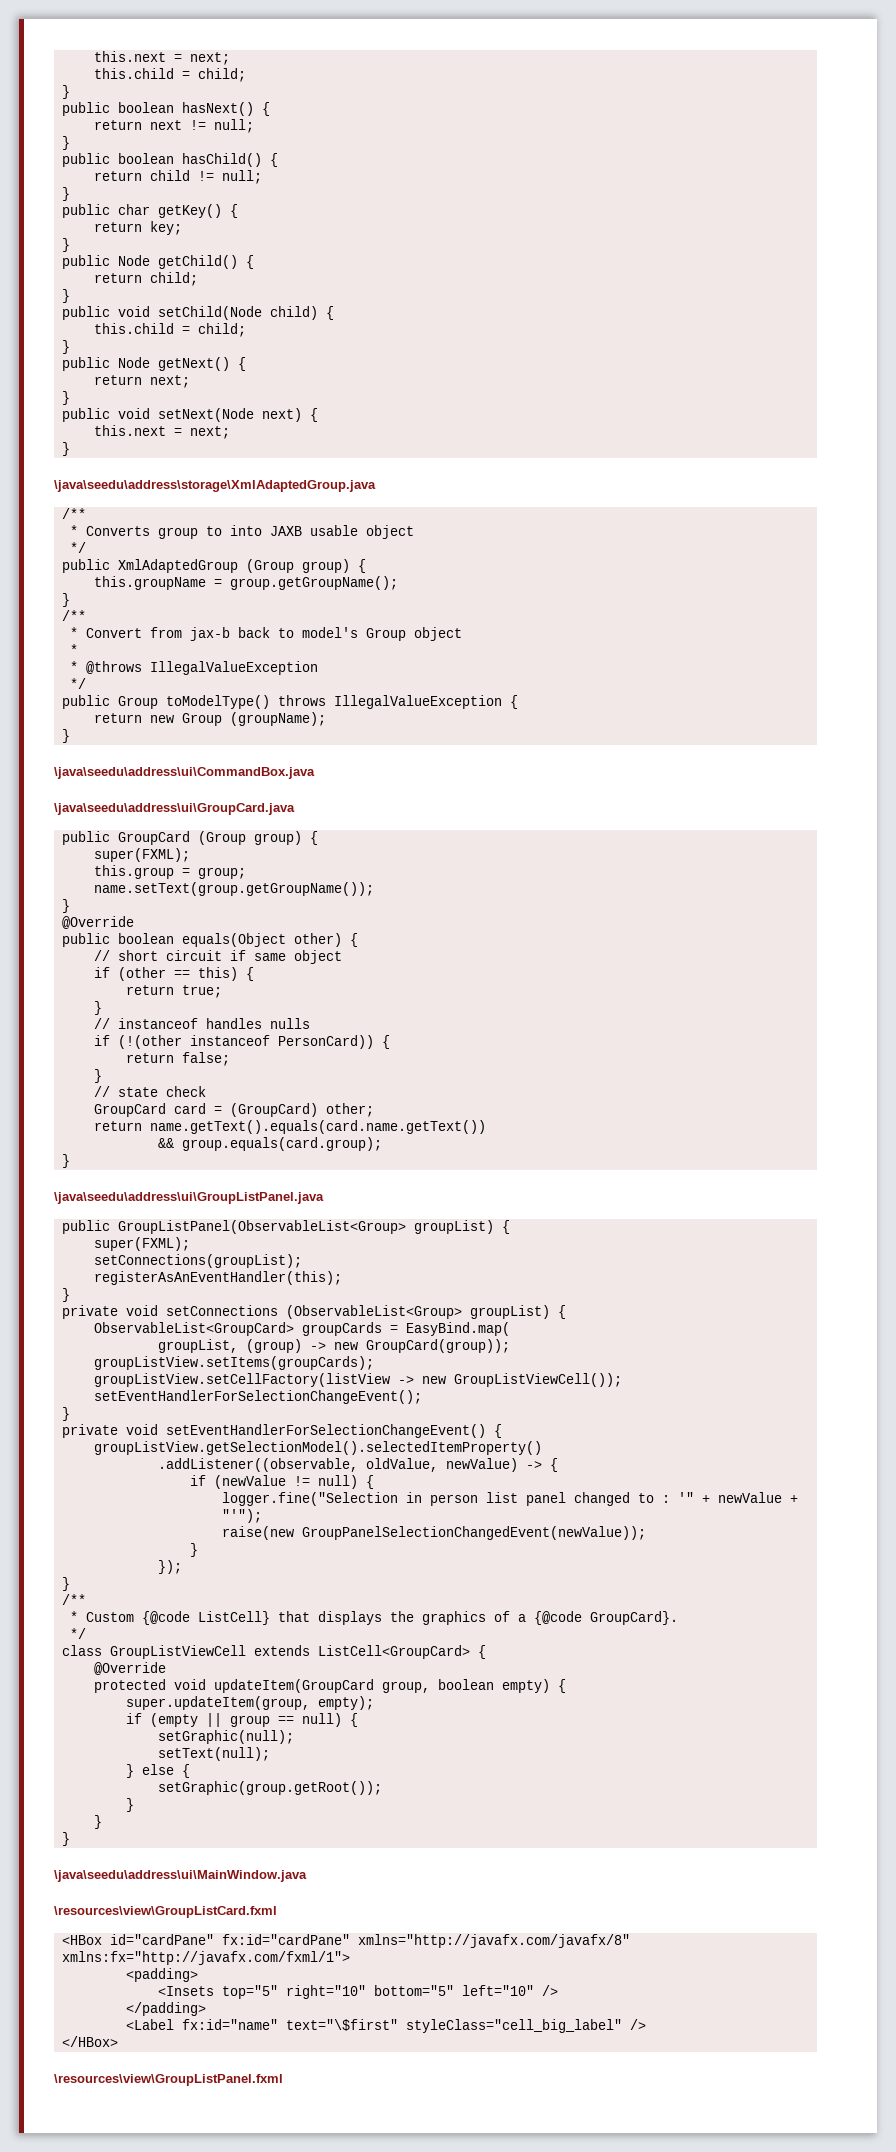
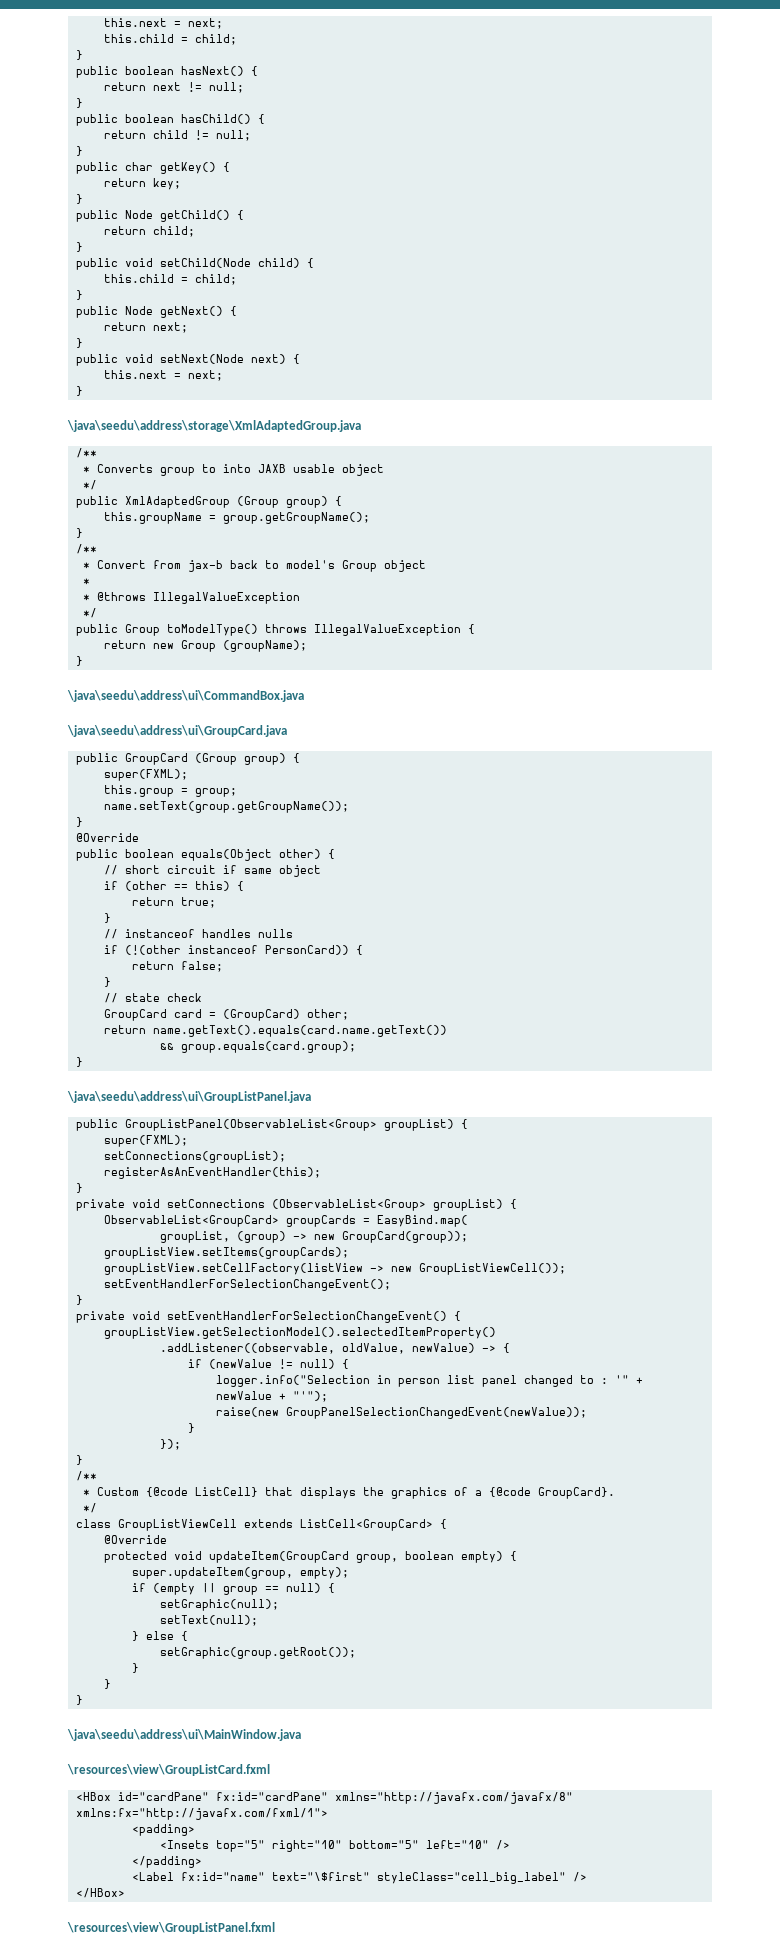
[221,1492,398,1506] logger.fine("Selection -> [215,1375,370,1387] logger.info("Selection

